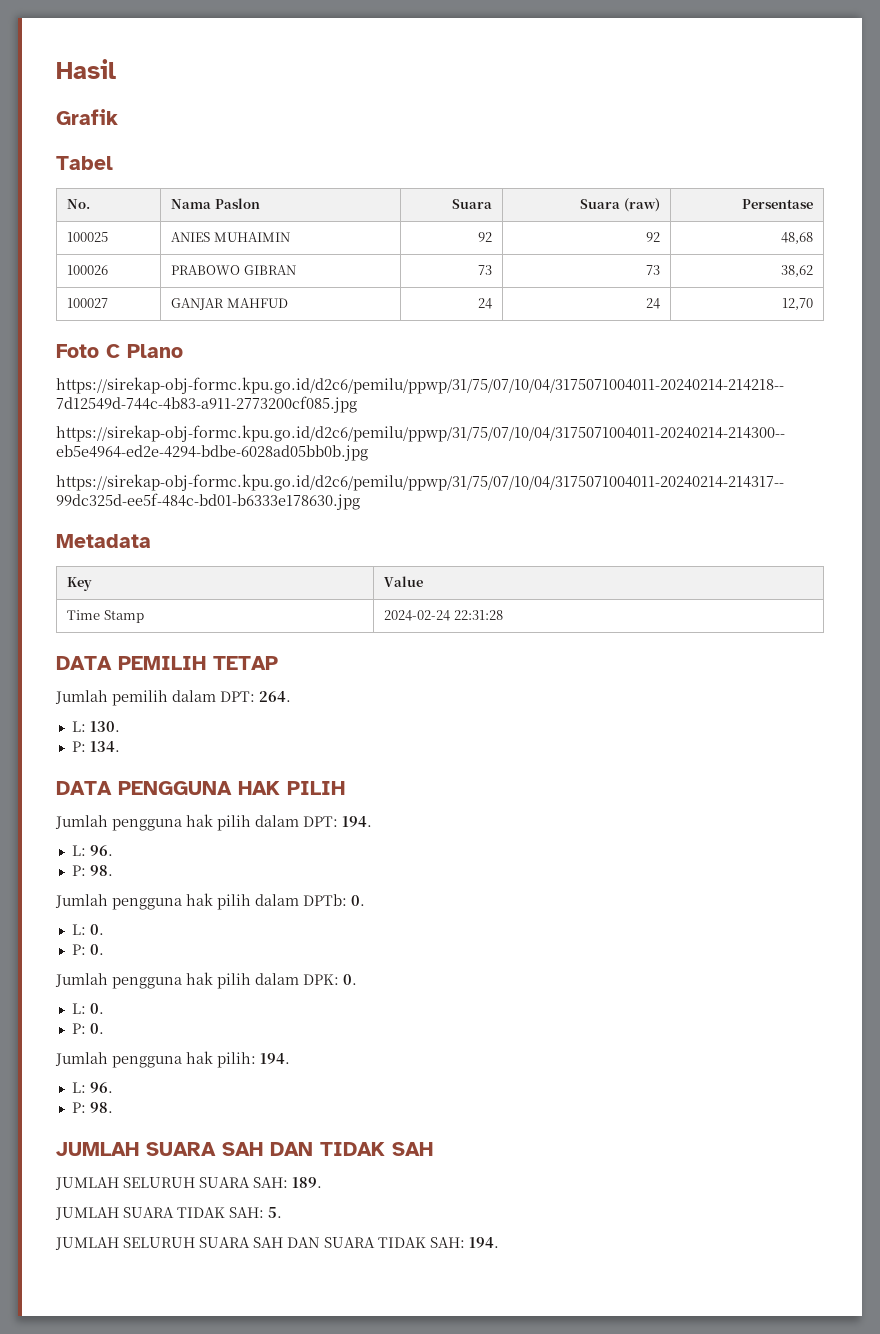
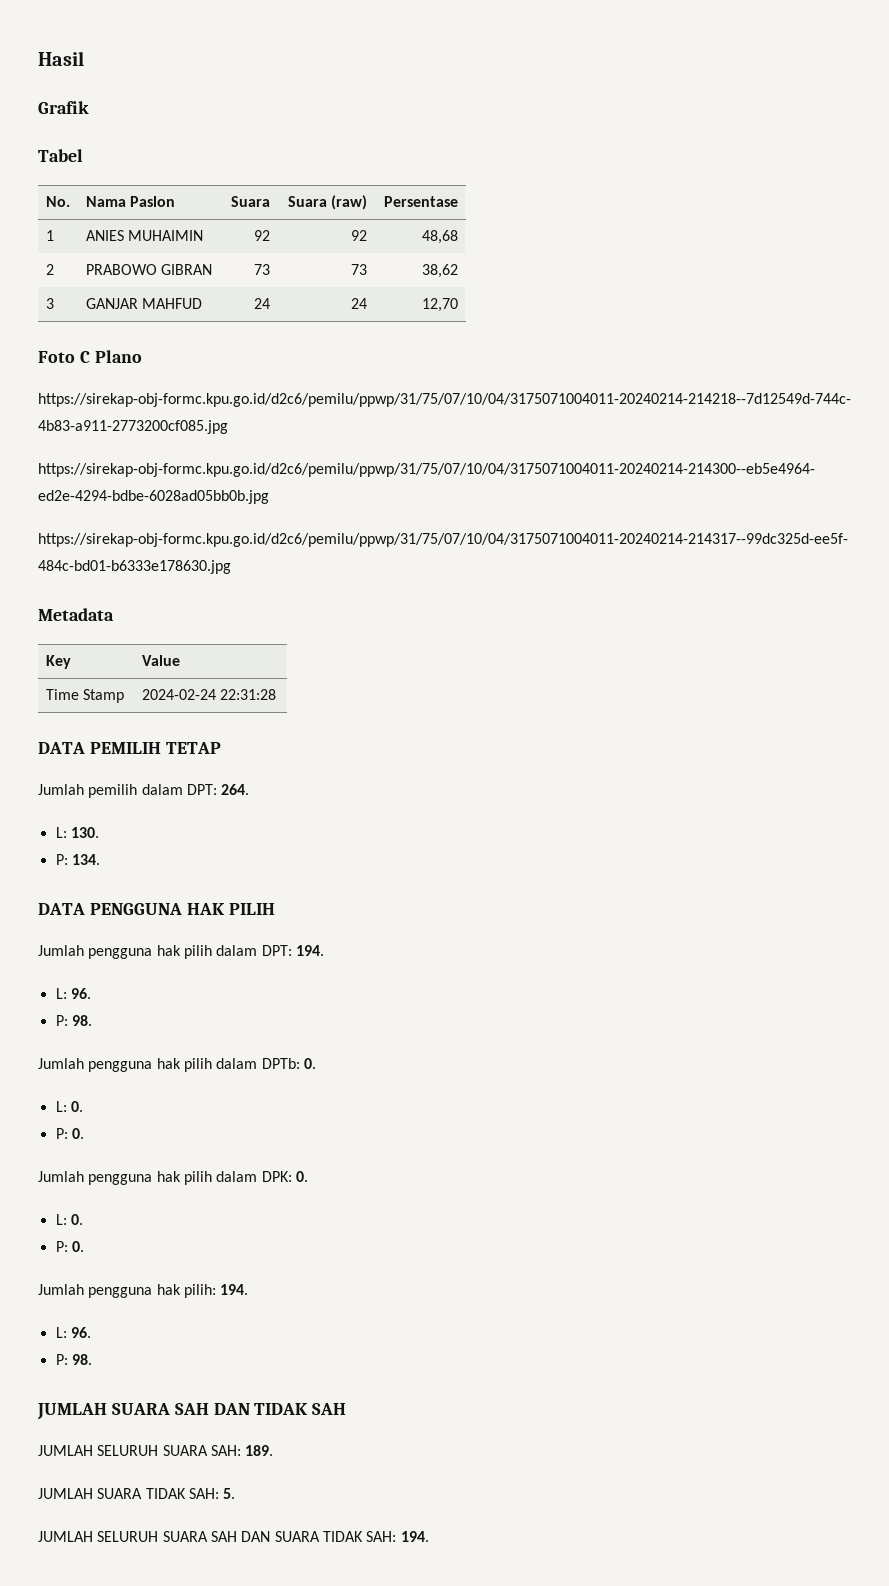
[67,232,109,242] 100025 -> [45,230,54,241] 1
[67,265,109,275] 100026 -> [45,264,54,275] 2
[67,298,109,308] 100027 -> [45,298,54,309] 3

